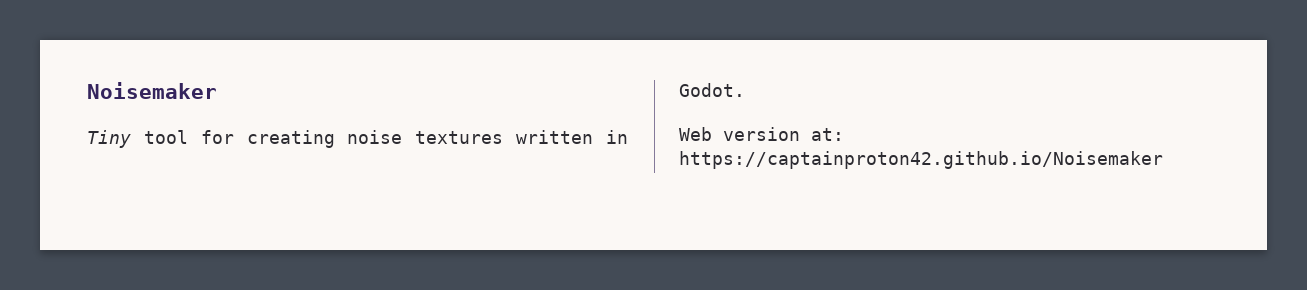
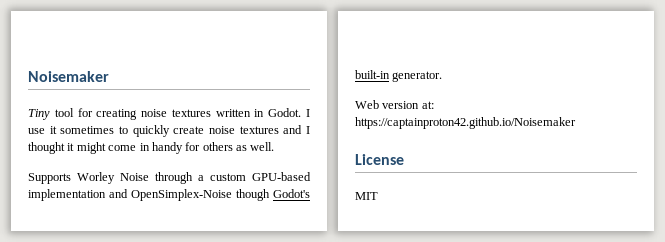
(745, 90) none -> [305,109,310,117] [28,125,310,137] [28,142,275,154] [28,172,311,184] [28,189,310,201] [355,70,443,82] I use it sometimes to quickly create noise textures and I thought it might come in handy for others as well. // Supports Worley Noise through a custom GPU-based implementation and OpenSimplex-Noise though Godot's built-in generator.
(1163, 160) none -> [355,154,404,165] [355,192,378,200] // License // MIT

